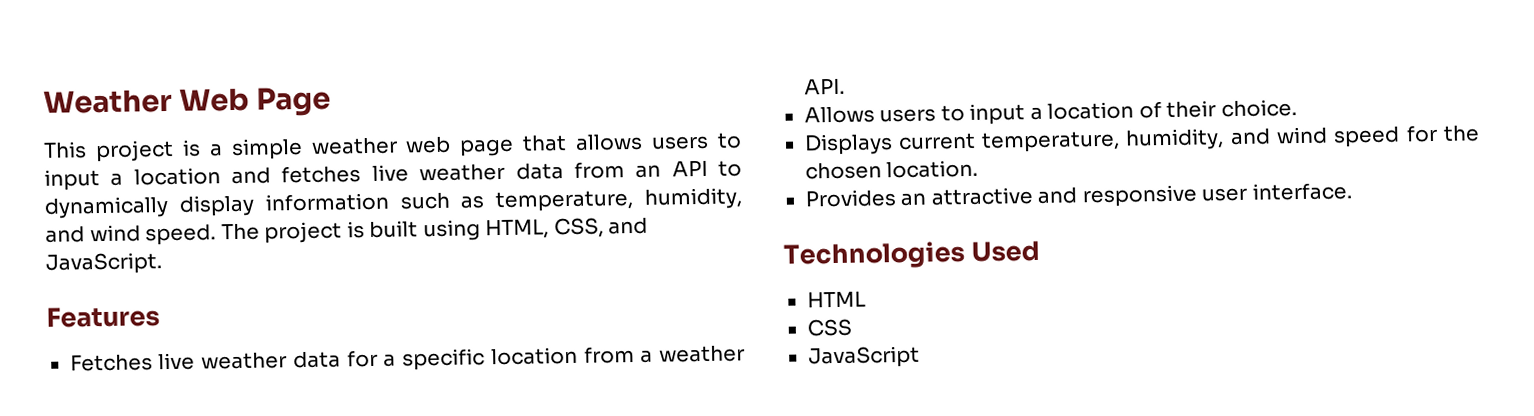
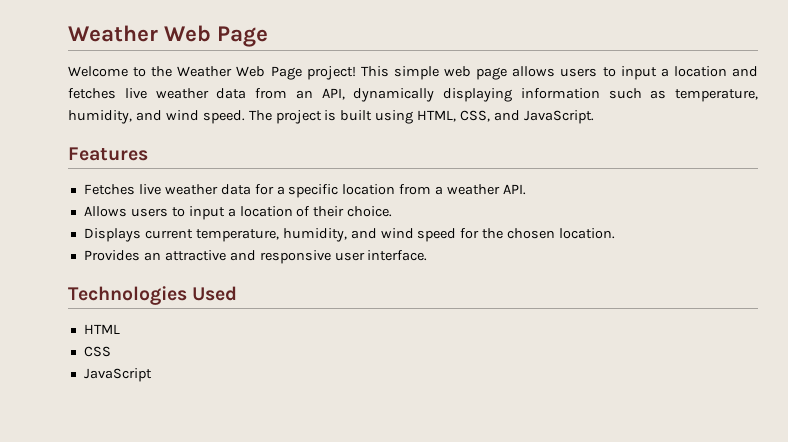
[43,137,398,163] This project is a simple weather -> [68,66,439,80] Welcome to the Weather Web Page project! This simple
[522,134,568,152] that -> (508, 73) none
[671,159,743,177] [44,194,255,219] API to dynamically display -> [321,88,512,102] API, dynamically displaying

